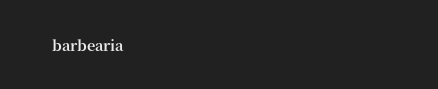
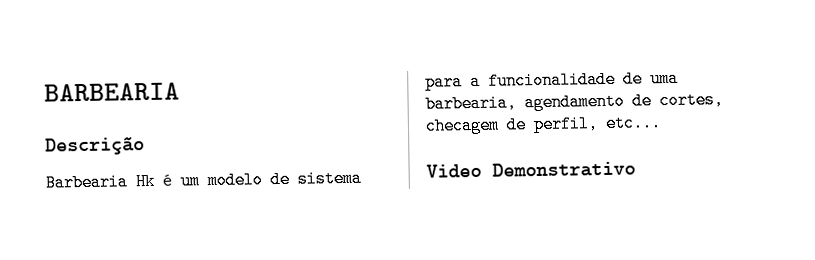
[52,39,124,51] barbearia -> [44,82,180,102] [45,137,145,156] [45,169,362,192] [425,69,679,91] [425,91,724,113] [425,114,662,135] [426,161,636,178] BARBEARIA // Descrição // Barbearia Hk é um modelo de sistema para a funcionalidade de uma barbearia, agendamento de cortes, checagem de perfil, etc... // Video Demonstrativo

